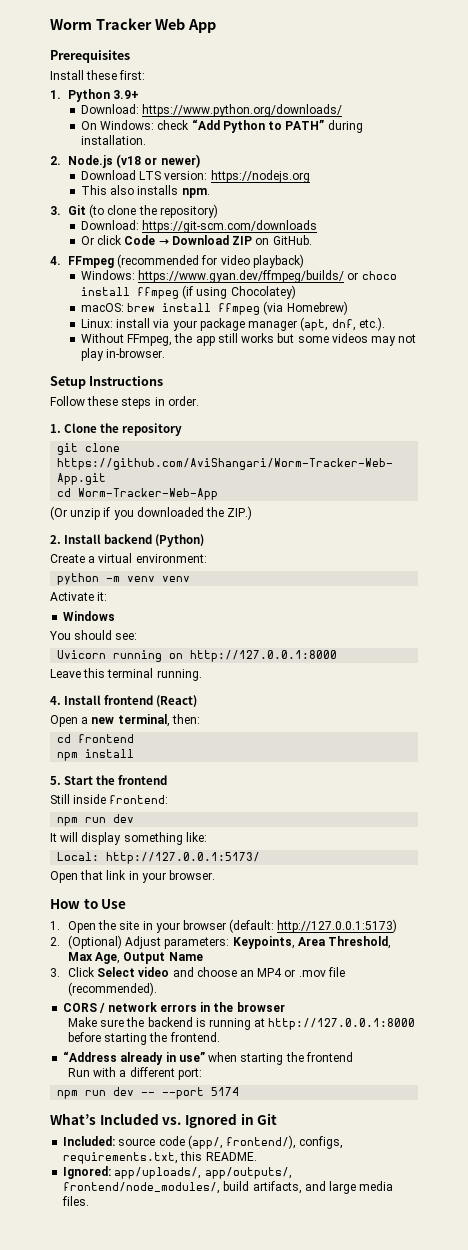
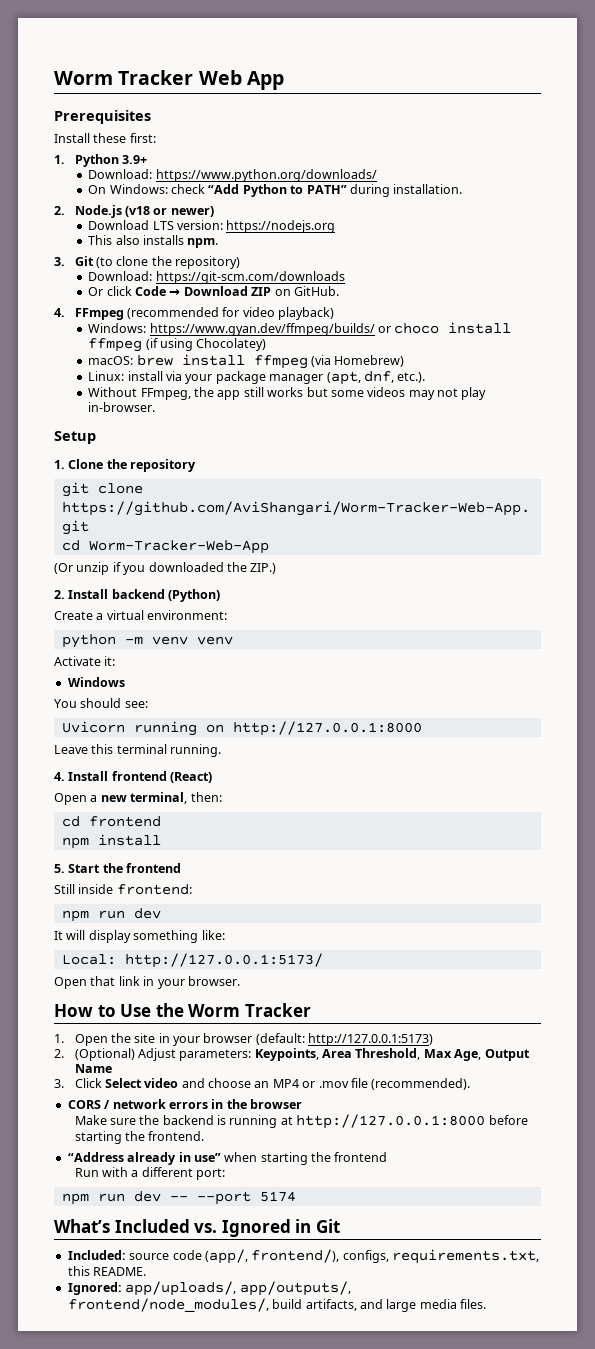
[89,376,164,386] [50,396,199,409] Instructions // Follow these steps in order. -> (96, 437) none
(127, 904) none -> [155,1003,311,1017] the Worm Tracker

